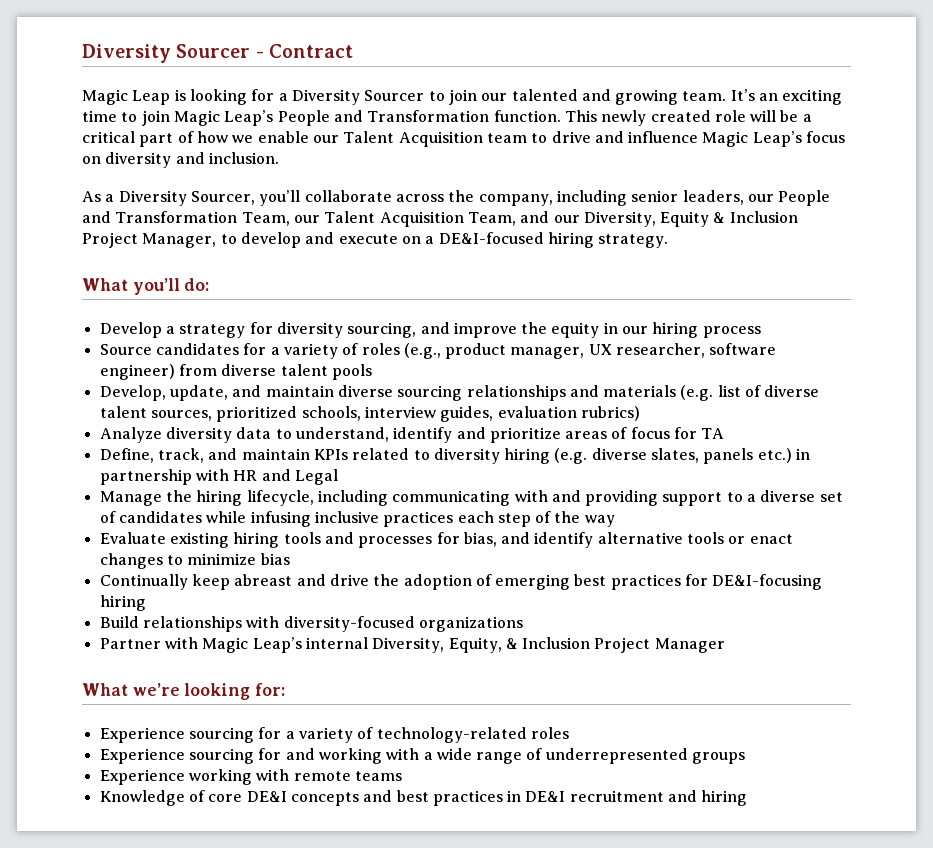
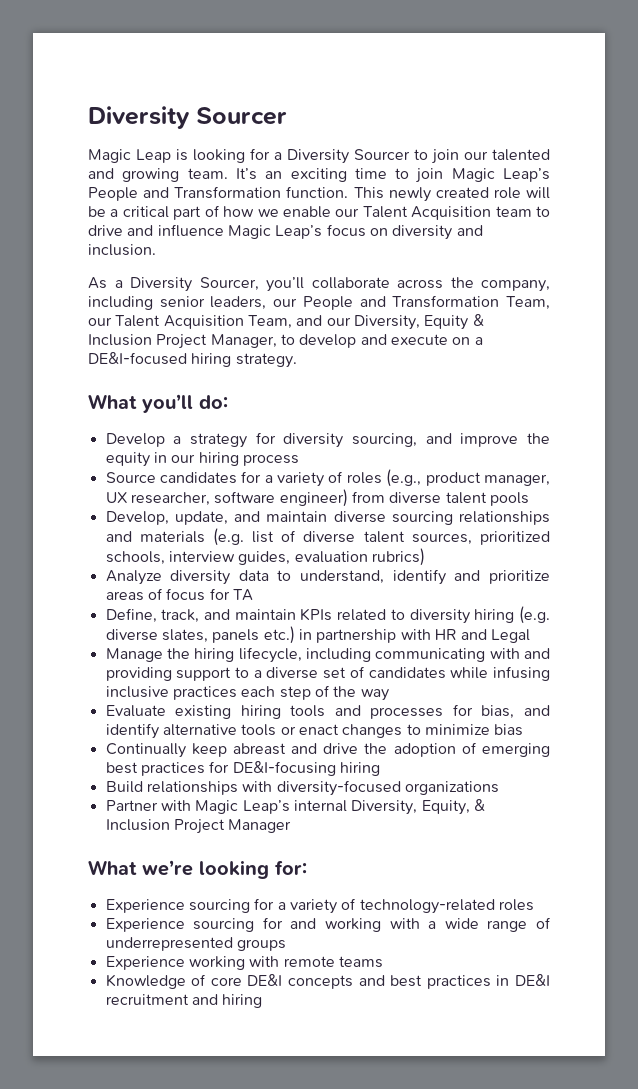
[82,44,353,63] Diversity Sourcer - Contract -> [88,106,287,129] Diversity Sourcer

